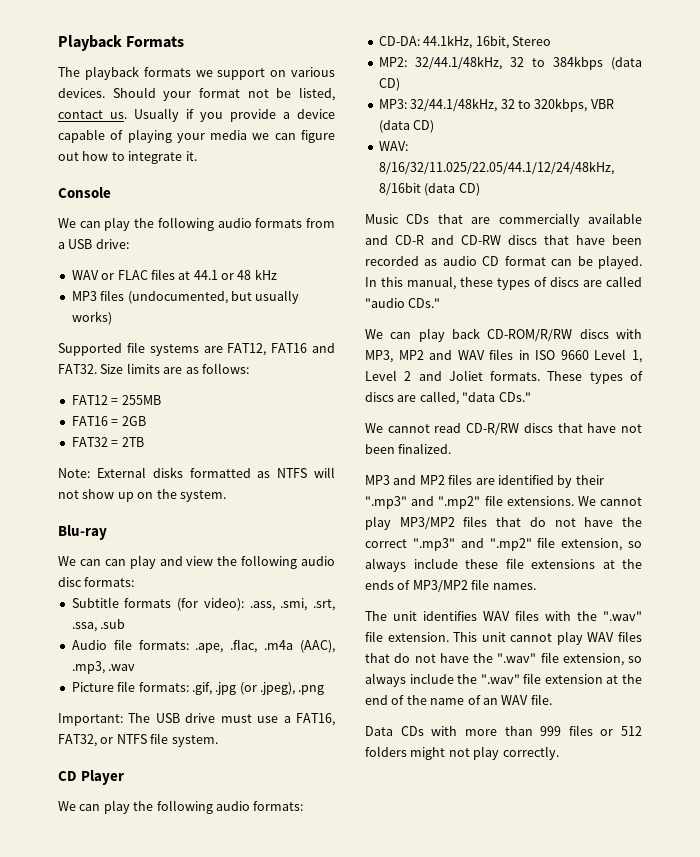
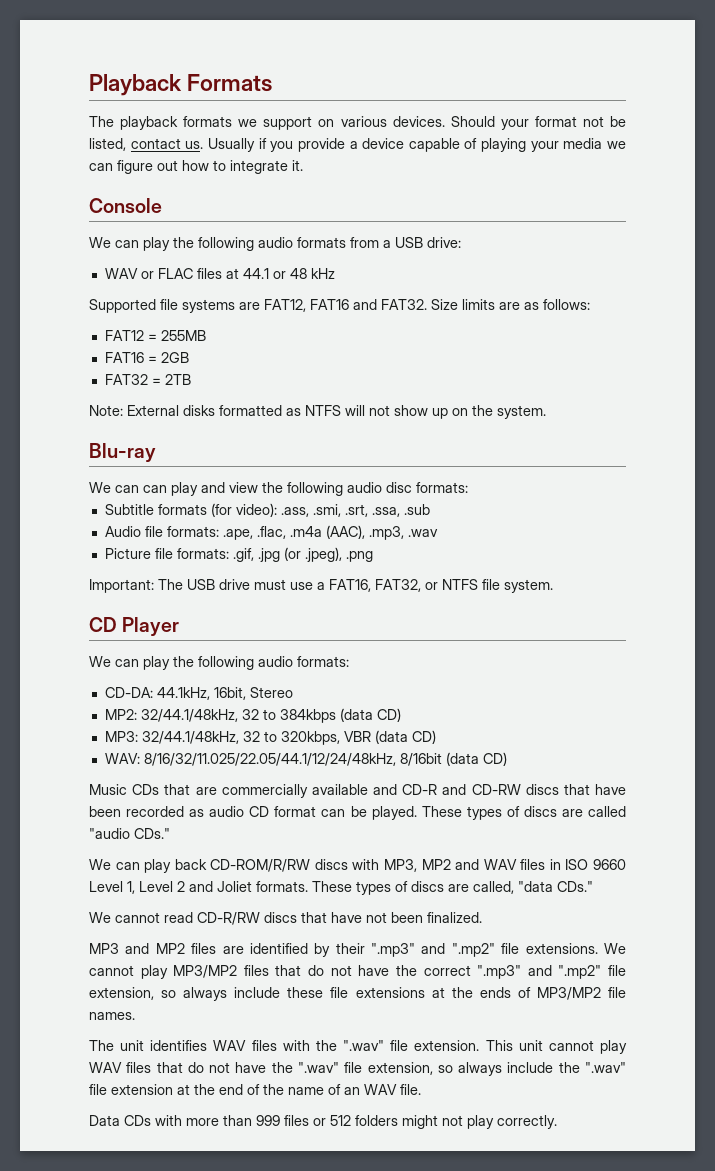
[71,290,300,304] [71,311,112,325] // MP3 files (undocumented, but usually works) -> (335, 273) none
[365,276,493,290] In this manual, these -> [421,806,462,817] These

